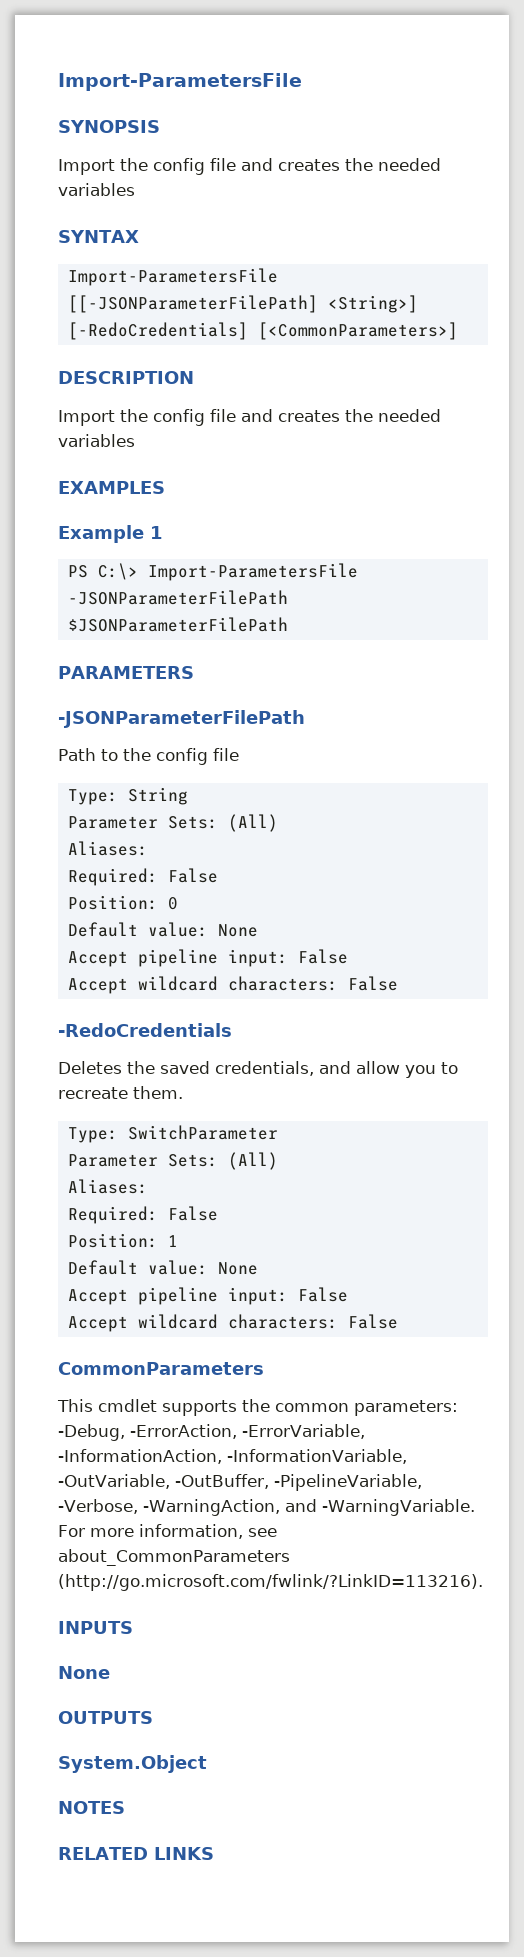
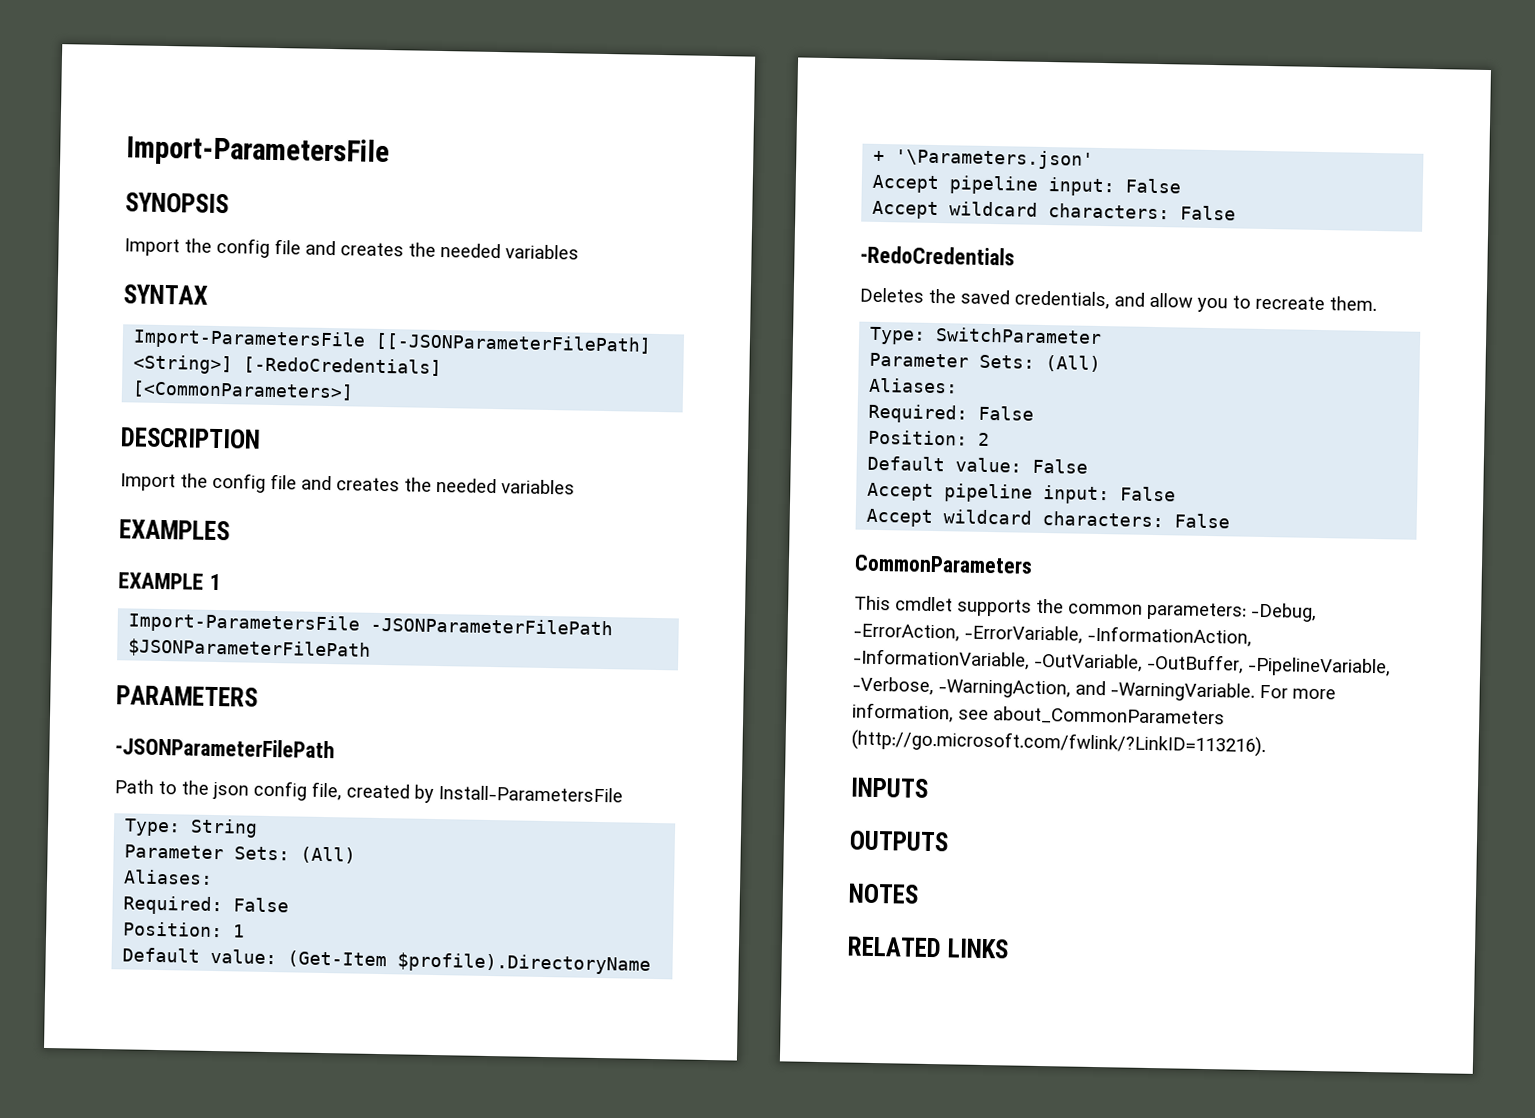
[58,525,163,543] [67,563,138,580] Example 1 // PS C:\> -> [118,572,221,591] EXAMPLE 1 //
[156,748,239,765] config file -> [212,780,623,803] json config file, created by Install-ParametersFile
[167,897,178,910] [67,922,258,937] 0 // Default value: None -> [233,924,246,938] [122,947,652,975] [873,148,1095,170] 1 // Default value: (Get-Item $profile).DirectoryName + '\Parameters.json'
[167,1235,178,1247] [67,1260,258,1275] 1 // Default value: None -> [978,432,991,447] [867,455,1089,474] 2 // Default value: False
[58,1666,110,1679] // None -> (929, 787) none
[58,1755,207,1773] // System.Object -> (949, 841) none

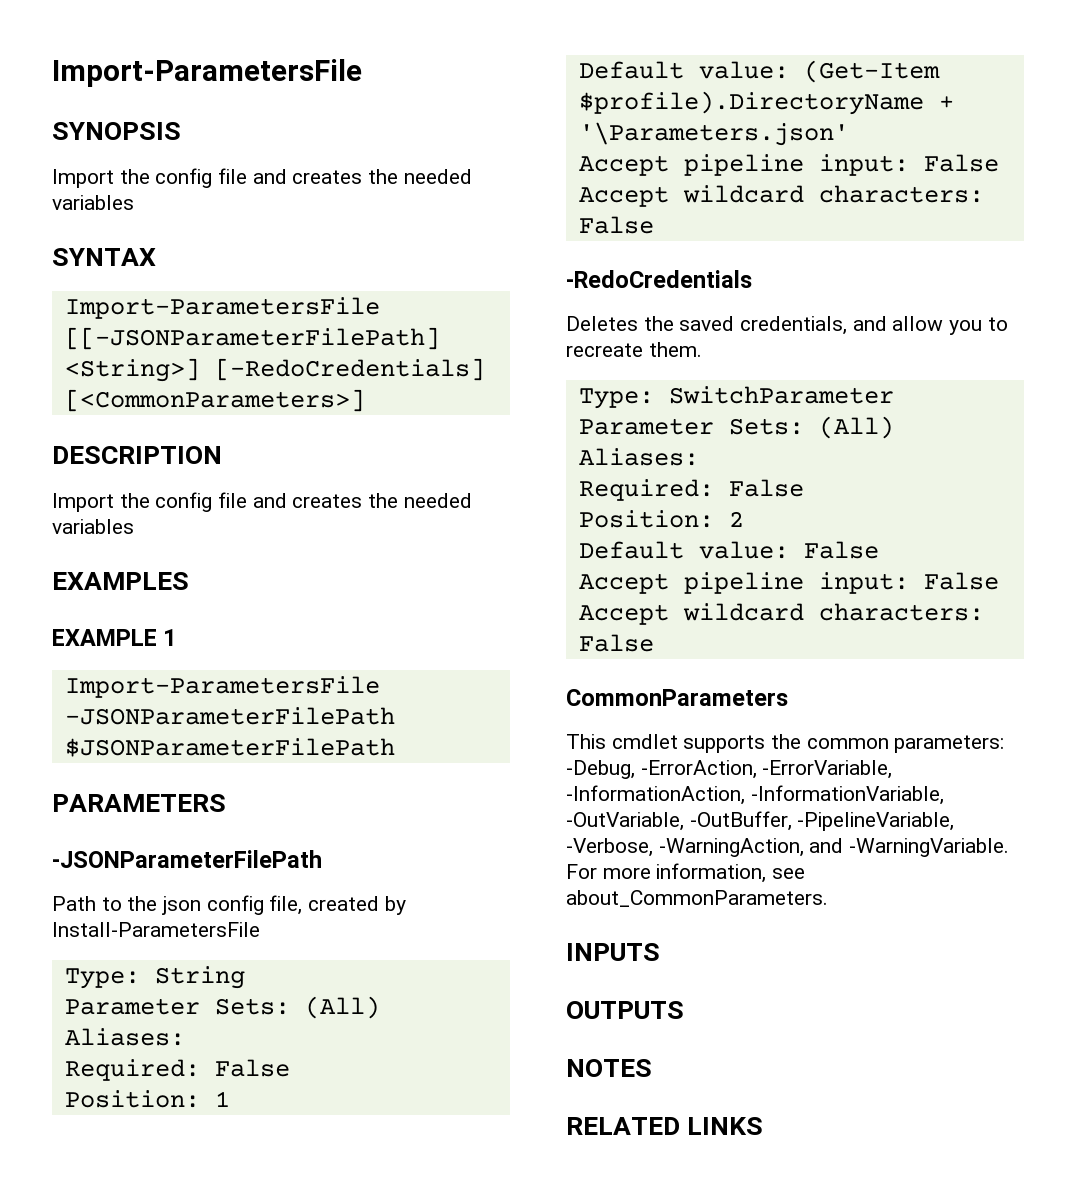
[993,706,1225,727] [851,729,1266,758] about_CommonParameters (http://go.microsoft.com/fwlink/?LinkID=113216). -> [566,890,828,907] about_CommonParameters.

